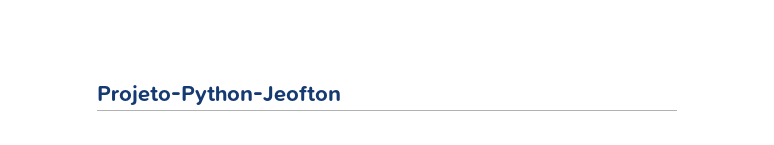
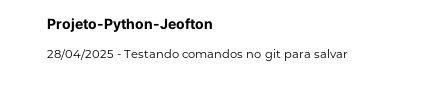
(341, 95) none -> [47,49,348,61] // 28/04/2025 - Testando comandos no git para salvar

